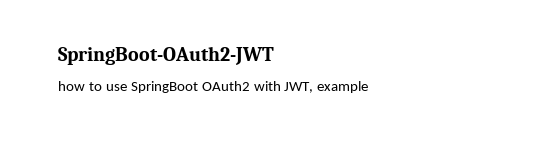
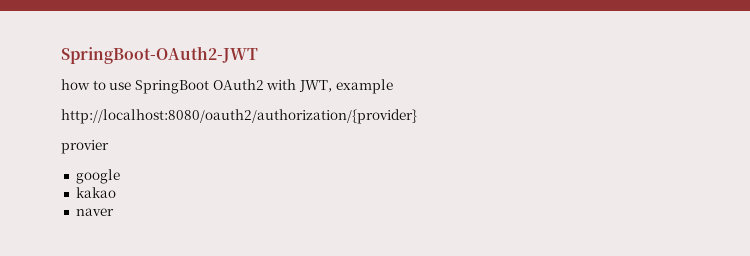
(369, 87) none -> [61,109,417,124] [61,140,109,154] [75,169,120,184] [75,187,116,198] [75,208,114,216] // http://localhost:8080/oauth2/authorization/{provider} // provier // google // kakao // naver

